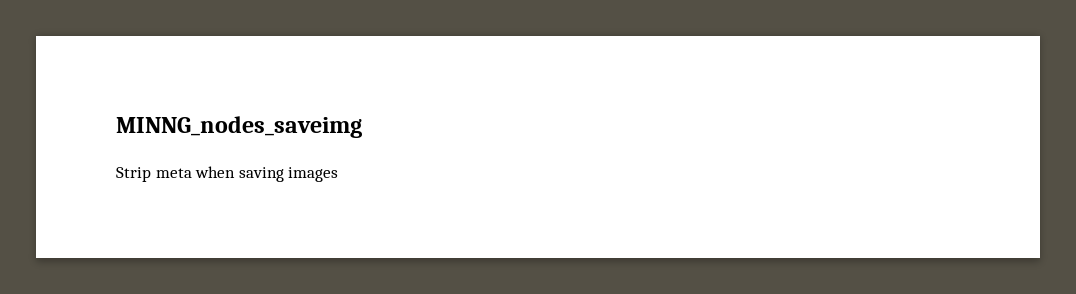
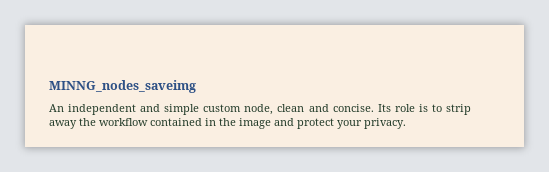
[116,166,339,182] Strip meta when saving images -> [49,104,472,115] [49,118,406,129] An independent and simple custom node, clean and concise. Its role is to strip away the workflow contained in the image and protect your privacy.

